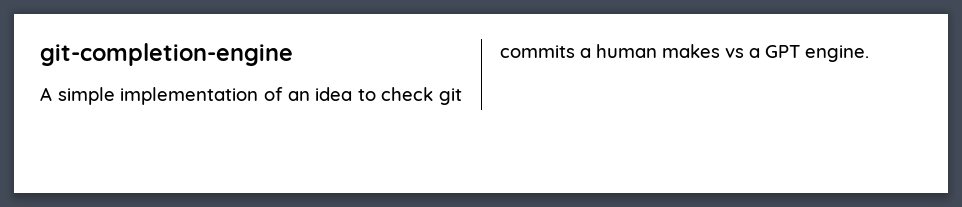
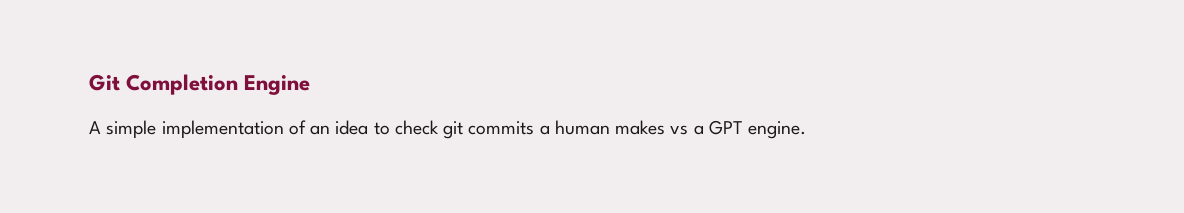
[40,43,293,66] git-completion-engine -> [89,74,311,95] Git Completion Engine

